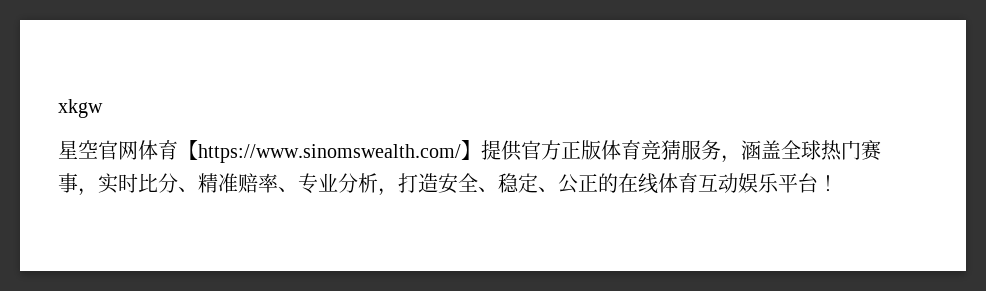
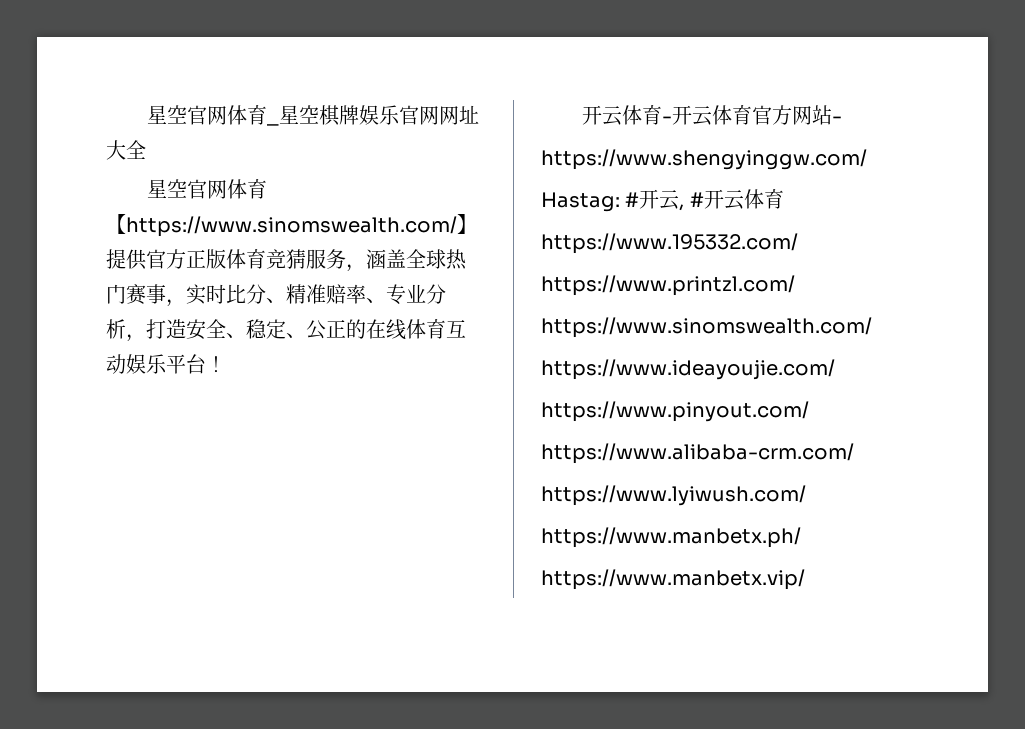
[58,99,103,118] xkgw -> [147,105,480,126] [106,140,146,160] 星空官网体育_星空棋牌娱乐官网网址大全
(838, 183) none -> [582,105,843,126] [541,149,867,170] [541,189,784,212] [541,233,798,254] [541,275,795,296] [541,317,872,338] [541,359,835,380] [541,401,809,422] [541,443,854,464] [541,485,806,506] [541,527,801,548] [541,569,805,590] // 开云体育-开云体育官方网站- // https://www.shengyinggw.com/ // Hastag: #开云, #开云体育 // https://www.195332.com/ // https://www.printzl.com/ // https://www.sinomswealth.com/ // https://www.ideayoujie.com/ // https://www.pinyout.com/ // https://www.alibaba-crm.com/ // https://www.lyiwush.com/ // https://www.manbetx.ph/ // https://www.manbetx.vip/

